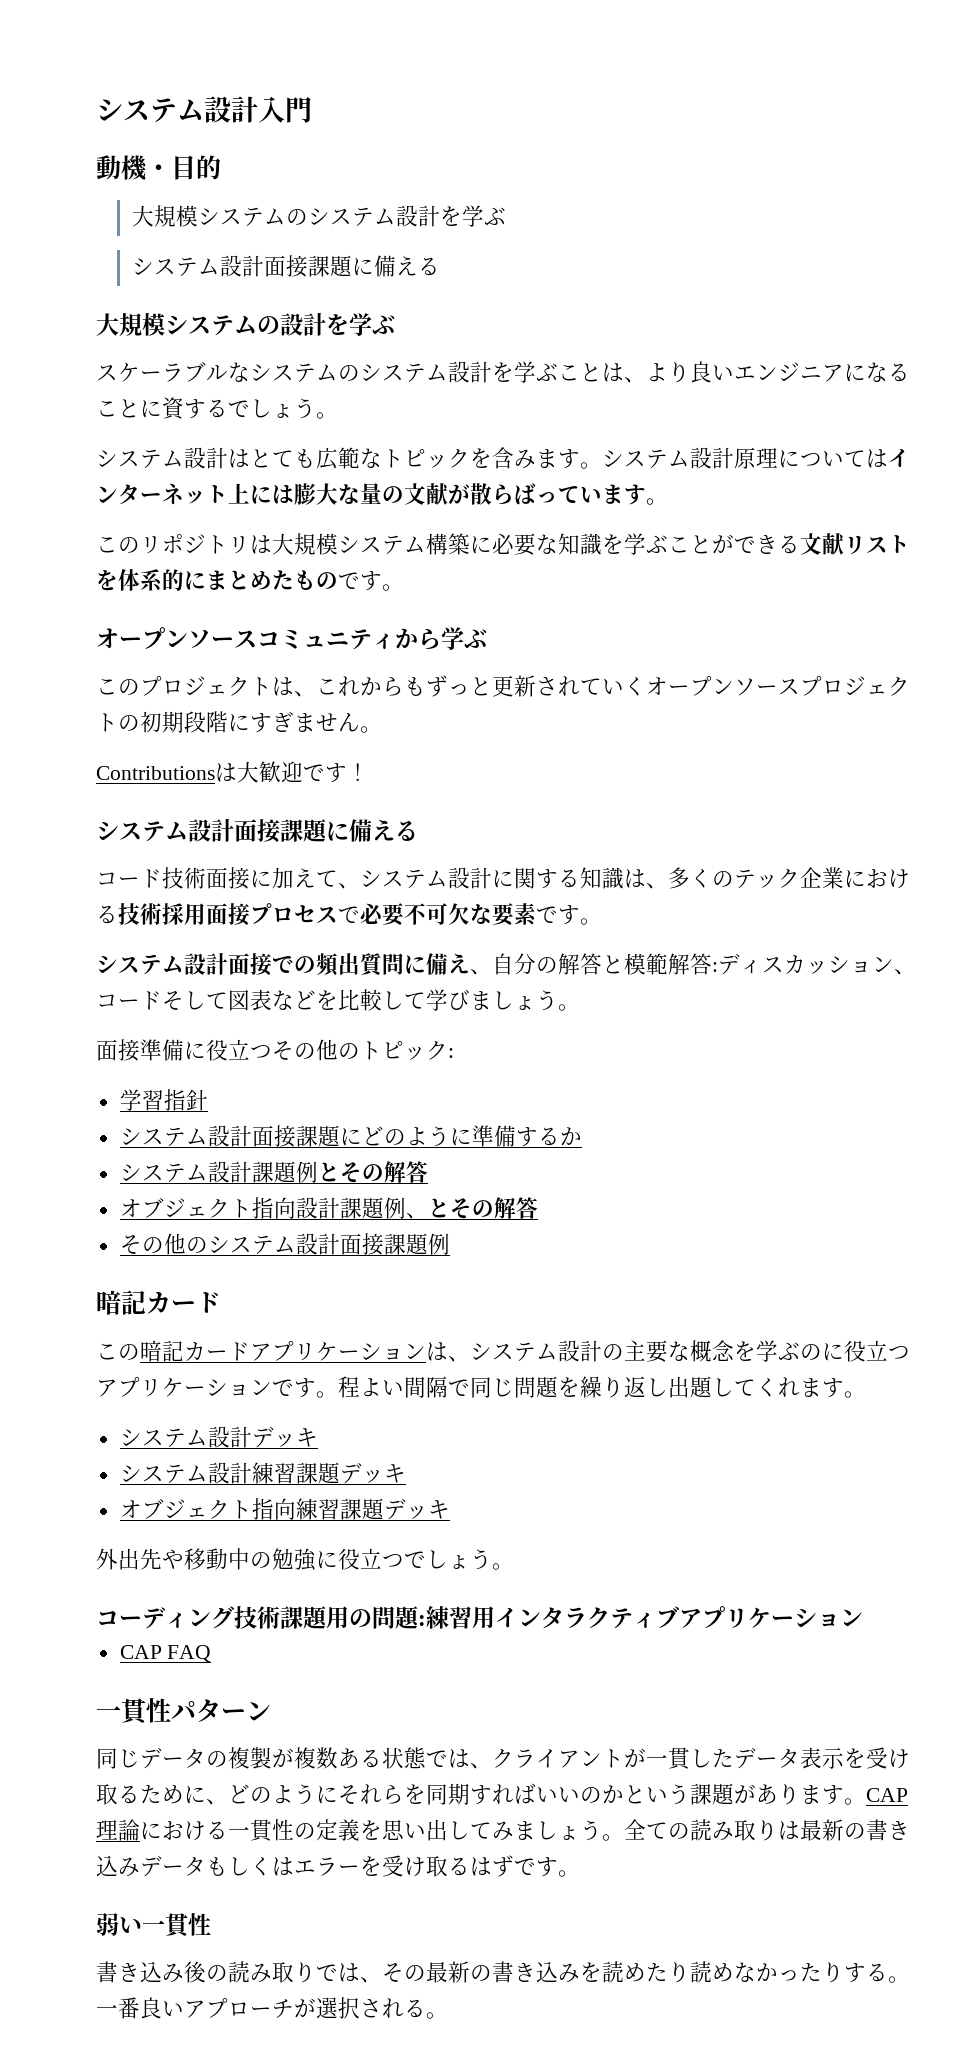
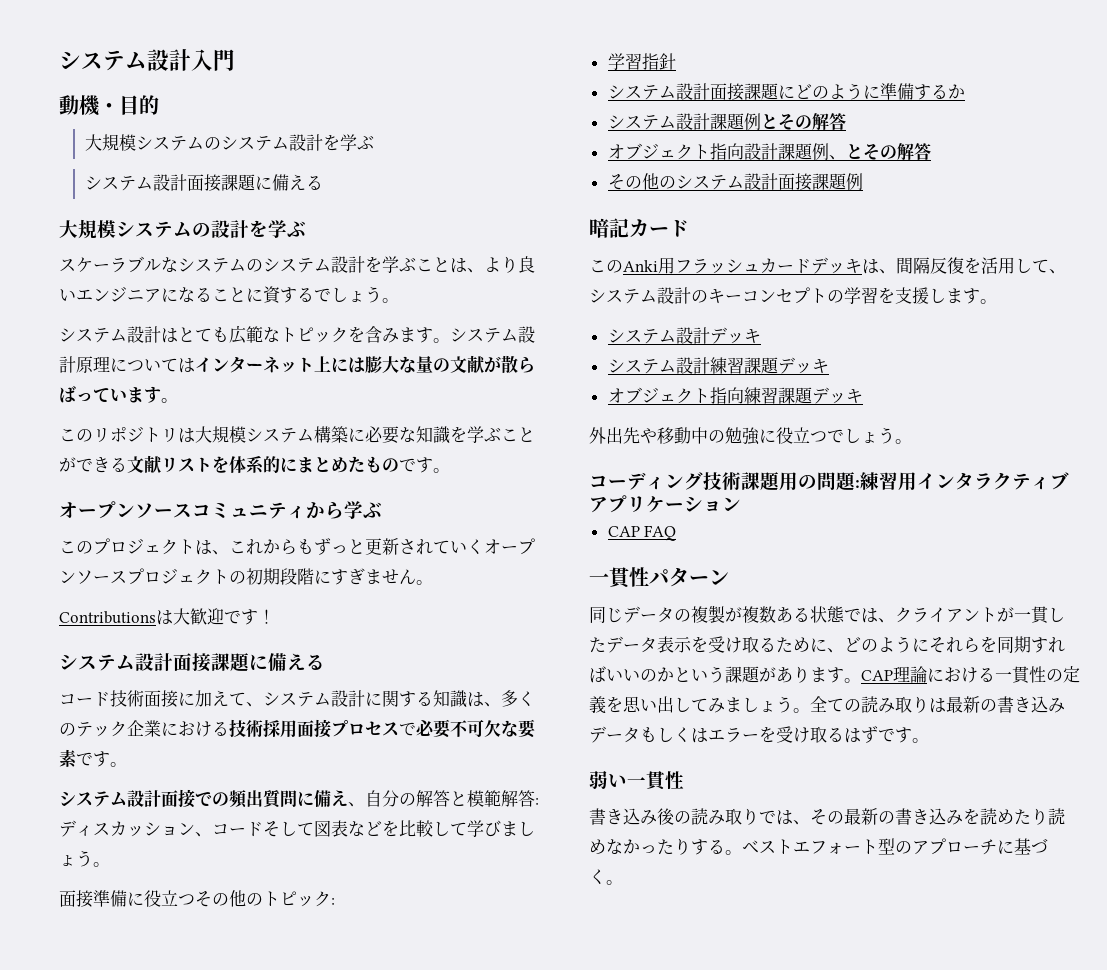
[140,1340,910,1363] [96,1376,800,1398] 暗記カードアプリケーションは、システム設計の主要な概念を学ぶのに役立つアプリケーションです。程よい間隔で同じ問題を繰り返し出題してくれ -> [623,257,1066,274] [589,287,946,304] Anki用フラッシュカードデッキは、間隔反復を活用して、システム設計のキーコンセプトの学習を支援し
[96,1997,426,2019] 一番良いアプローチが選択される -> [742,838,1048,855] [589,869,606,884] ベストエフォート型のアプローチに基づく

